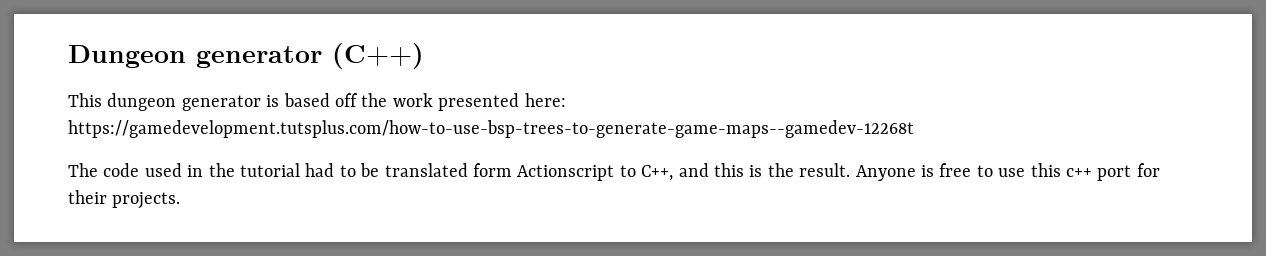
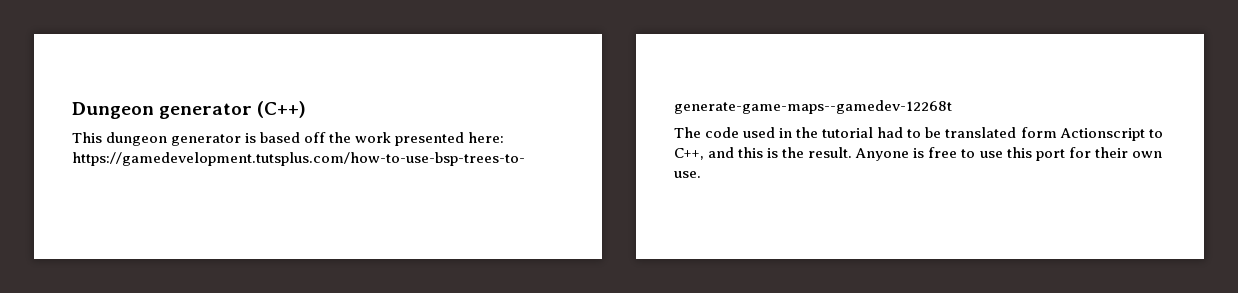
[1065,168,1092,177] c++ -> (1032, 152) none
[112,192,181,209] projects. -> [1131,151,1162,158] [674,171,701,178] own use.

